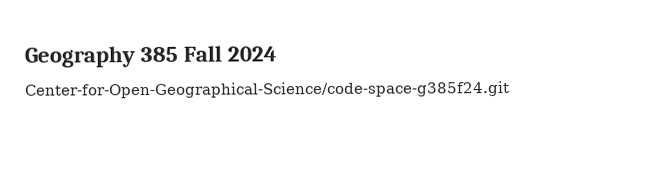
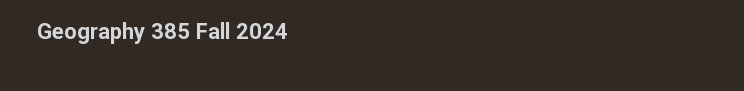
[24,80,510,99] // Center-for-Open-Geographical-Science/code-space-g385f24.git -> (288, 31) none

